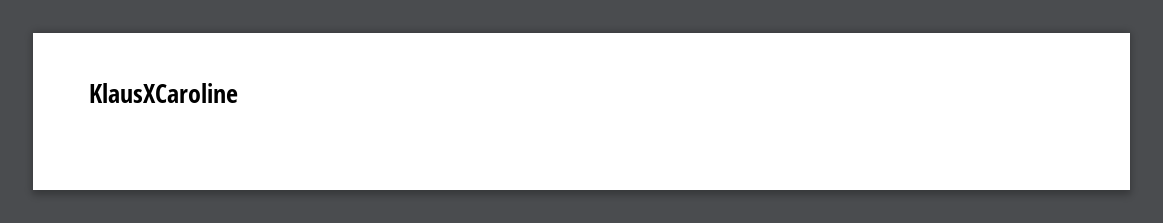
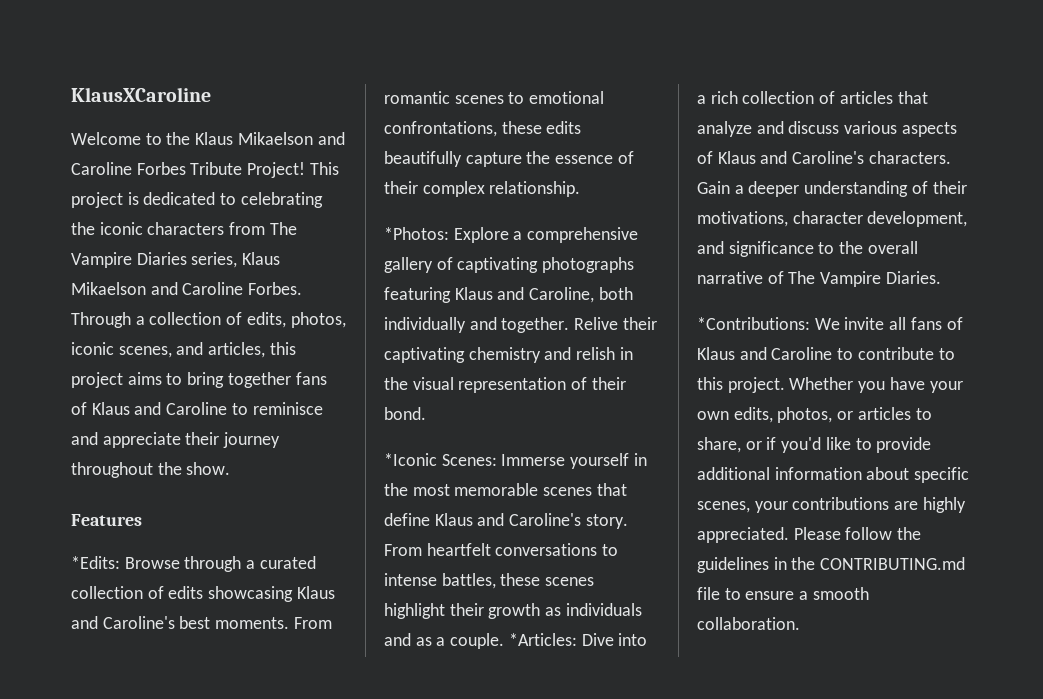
(238, 93) none -> [71,132,345,145] [71,162,339,178] [71,192,323,208] [71,222,297,235] [71,252,281,268] [71,282,303,295] [71,312,346,328] [71,342,296,358] [71,372,327,388] [71,402,323,415] [71,432,281,448] [71,462,231,478] [71,514,142,526] [71,556,316,572] [71,586,335,602] [71,616,332,629] [384,91,605,104] [384,121,582,137] [384,151,634,167] [384,181,581,197] [384,227,639,243] [384,257,635,273] [384,287,633,303] [384,317,657,333] [384,347,633,363] [384,377,626,393] [384,407,426,420] [384,453,647,469] [384,483,627,496] [384,513,628,529] [384,543,619,556] [384,573,595,589] [384,603,642,619] [384,633,648,649] [697,91,928,104] [697,121,957,137] [697,151,951,164] [697,181,967,197] [697,211,968,227] [697,241,918,257] [697,271,941,287] [697,317,963,330] [697,347,955,360] [697,377,963,393] [697,407,932,423] [697,437,932,453] [697,467,970,483] [697,497,966,513] [697,527,922,543] [697,557,966,573] [697,587,869,600] [697,617,800,630] // Welcome to the Klaus Mikaelson and Caroline Forbes Tribute Project! This project is dedicated to celebrating the iconic characters from The Vampire Diaries series, Klaus Mikaelson and Caroline Forbes. Through a collection of edits, photos, iconic scenes, and articles, this project aims to bring together fans of Klaus and Caroline to reminisce and appreciate their journey throughout the show. // Features // *Edits: Browse through a curated collection of edits showcasing Klaus and Caroline's best moments. From romantic scenes to emotional confrontations, these edits beautifully capture the essence of their complex relationship. // *Photos: Explore a comprehensive gallery of captivating photographs featuring Klaus and Caroline, both individually and together. Relive their captivating chemistry and relish in the visual representation of their bond. // *Iconic Scenes: Immerse yourself in the most memorable scenes that define Klaus and Caroline's story. From heartfelt conversations to intense battles, these scenes highlight their growth as individuals and as a couple. *Articles: Dive into a rich collection of articles that analyze and discuss various aspects of Klaus and Caroline's characters. Gain a deeper understanding of their motivations, character development, and significance to the overall narrative of The Vampire Diaries. // *Contributions: We invite all fans of Klaus and Caroline to contribute to this project. Whether you have your own edits, photos, or articles to share, or if you'd like to provide additional information about specific scenes, your contributions are highly appreciated. Please follow the guidelines in the CONTRIBUTING.md file to ensure a smooth collaboration.

